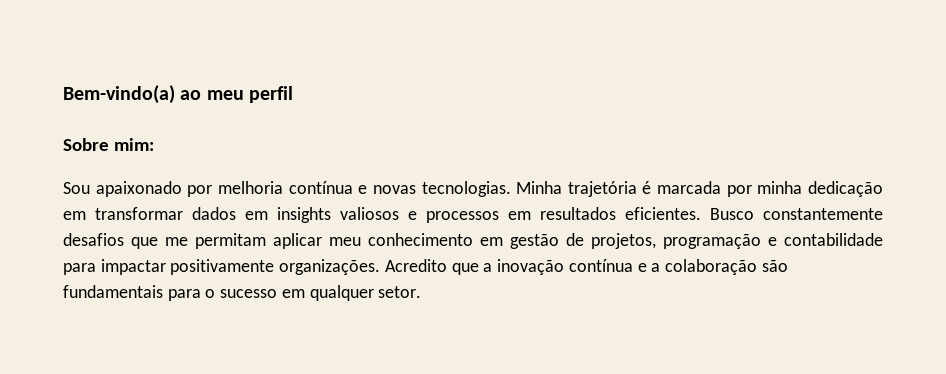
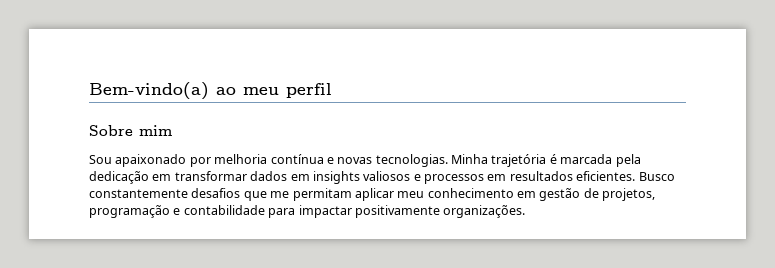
[113,138,154,151] mim: -> [139,125,172,136] mim
[726,181,803,197] por minha -> [615,154,641,167] pela
[384,259,788,275] [63,285,422,301] Acredito que a inovação contínua e a colaboração são fundamentais para o sucesso em qualquer setor. -> (526, 211) none

